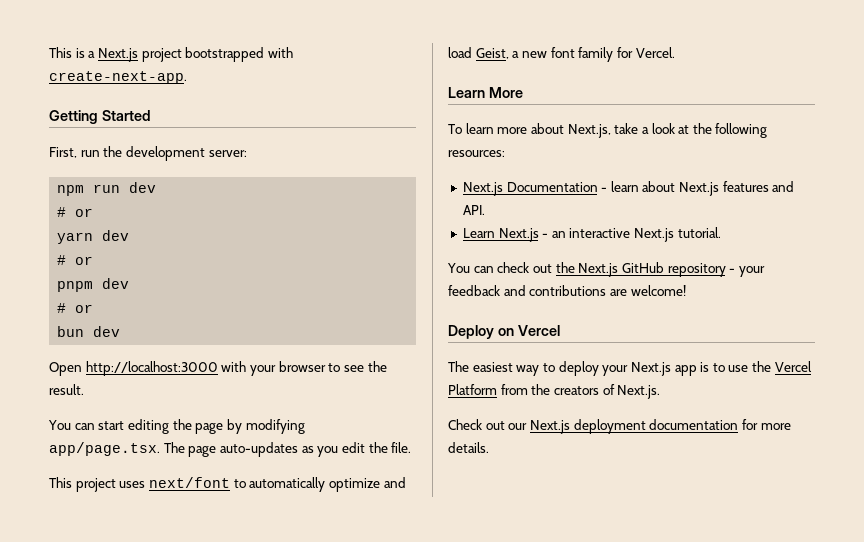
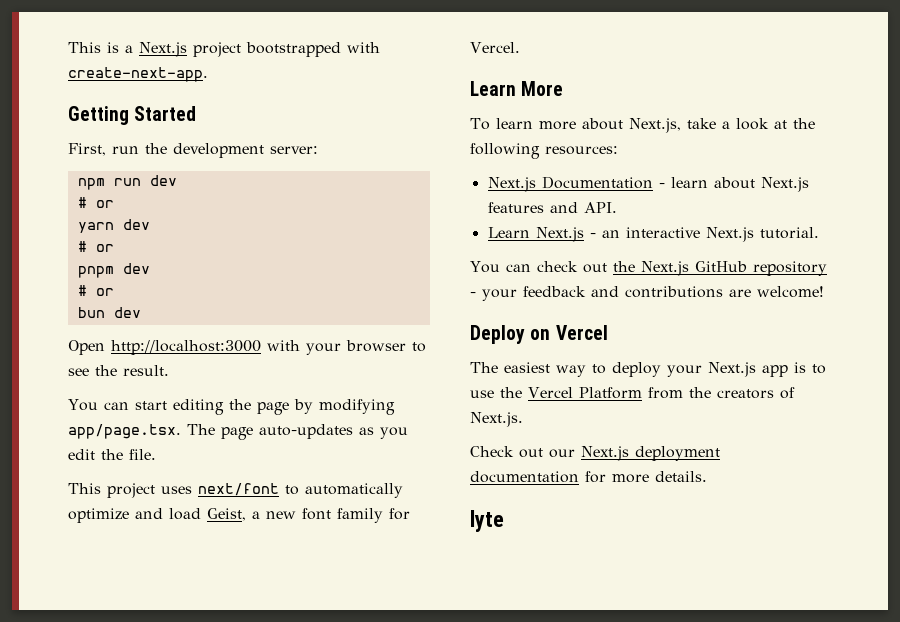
(489, 447) none -> [470,510,504,532] // lyte

